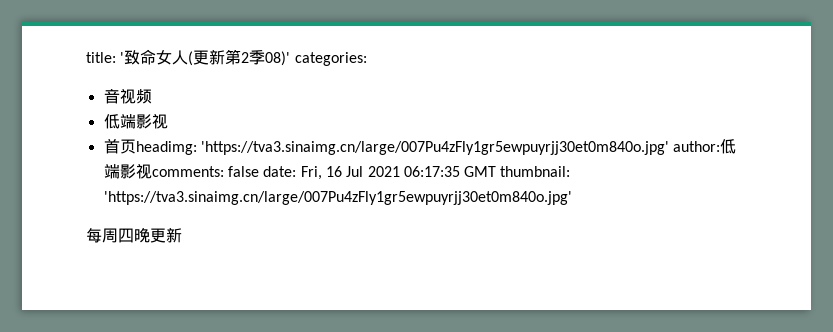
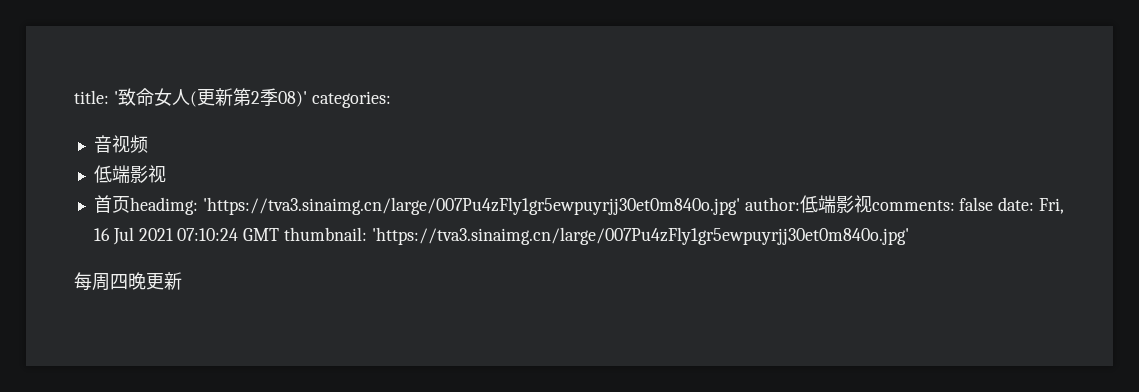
[403,166,460,177] 06:17:35 -> [177,228,239,241] 07:10:24

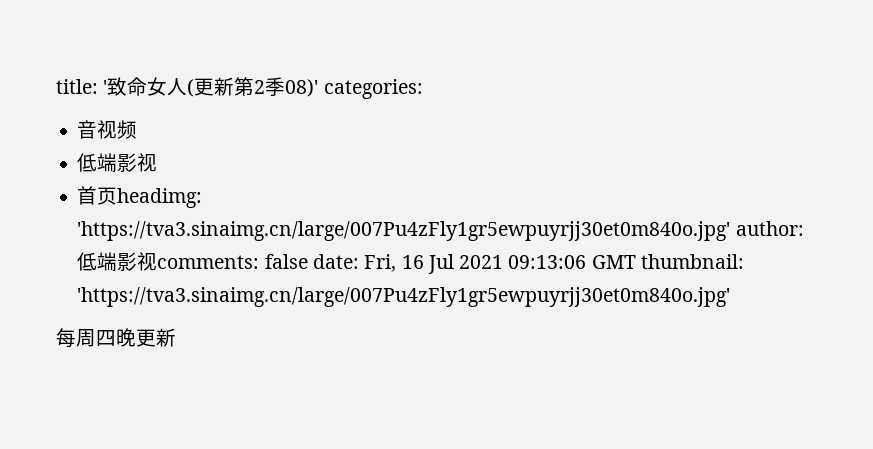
[177,228,239,241] 07:10:24 -> [508,255,587,269] 09:13:06

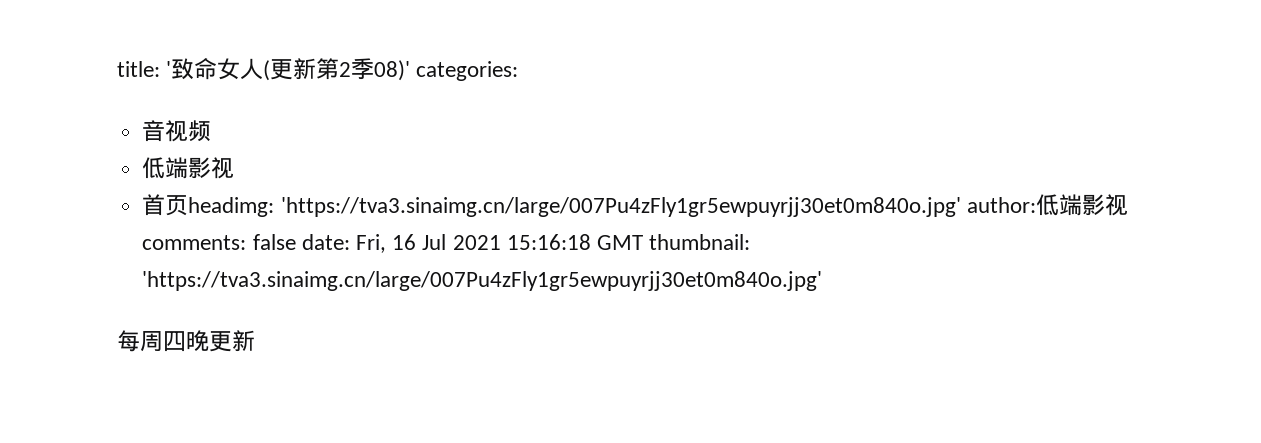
[508,255,587,269] 09:13:06 -> [506,234,591,250] 15:16:18

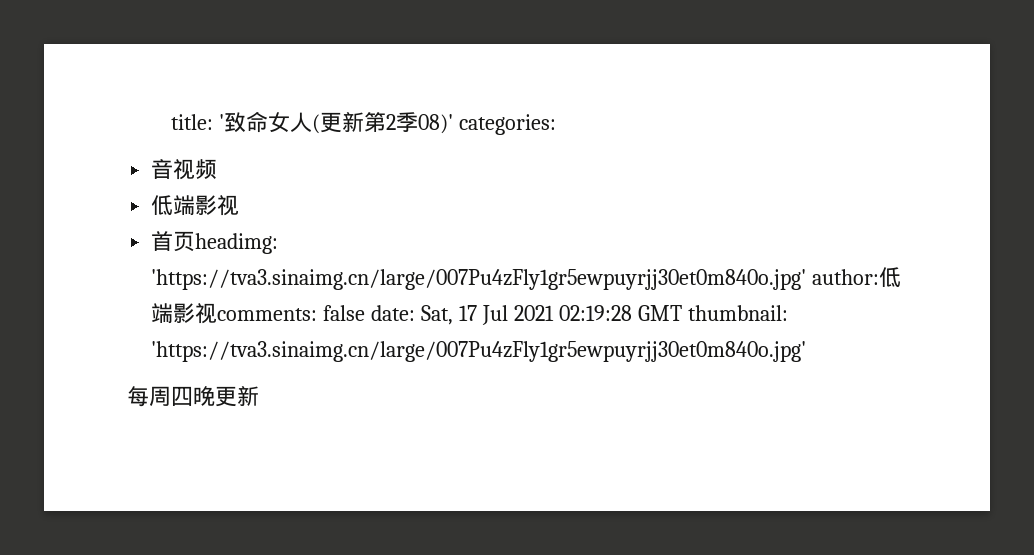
[355,234,417,253] Fri, 16 -> [421,305,477,325] Sat, 17
[506,234,591,250] 15:16:18 -> [558,305,632,321] 02:19:28

